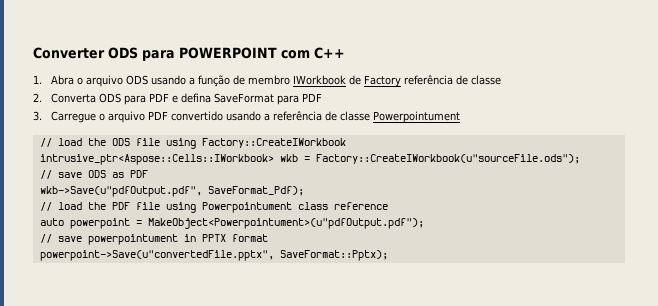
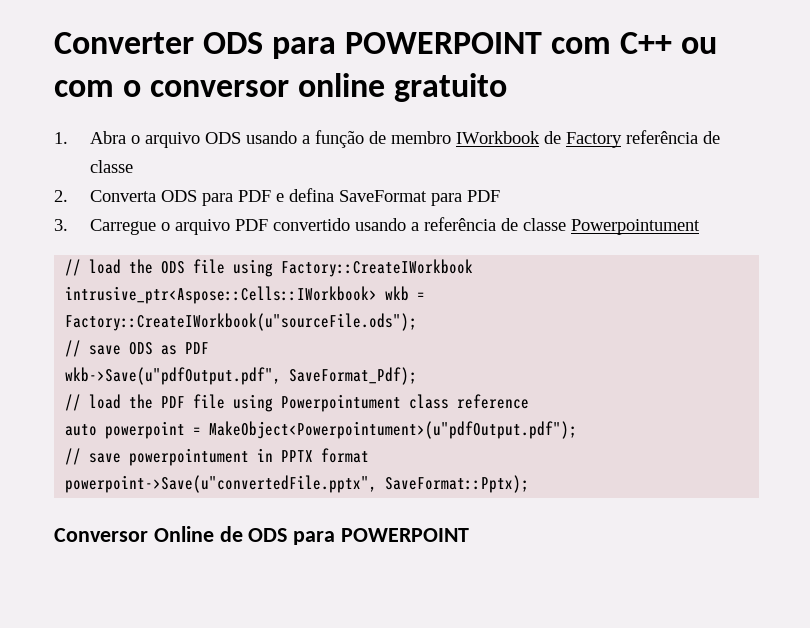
(345, 53) none -> [681,37,718,54] [54,73,508,102] ou com o conversor online gratuito
(388, 255) none -> [54,526,470,545] // Conversor Online de ODS para POWERPOINT

